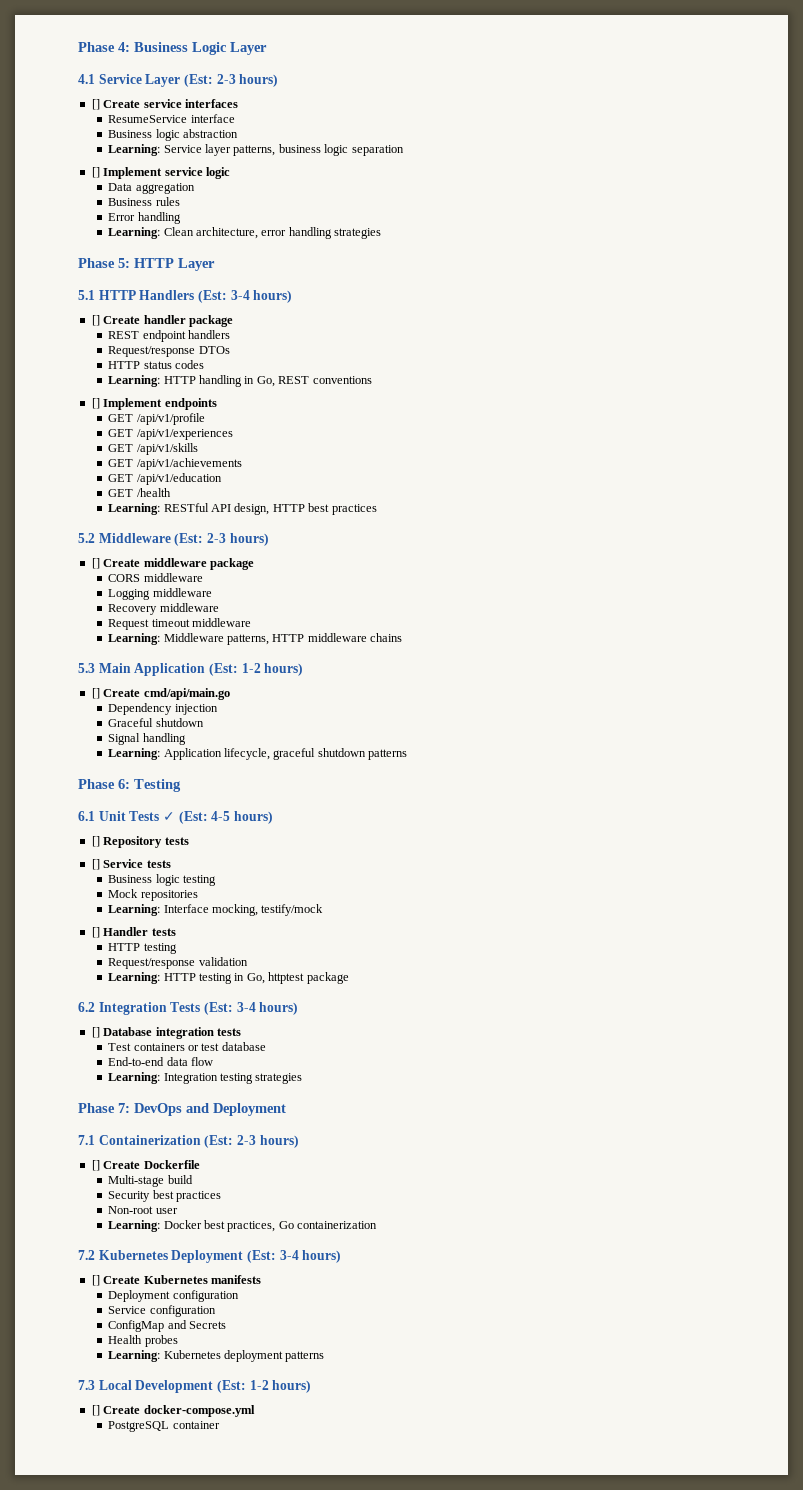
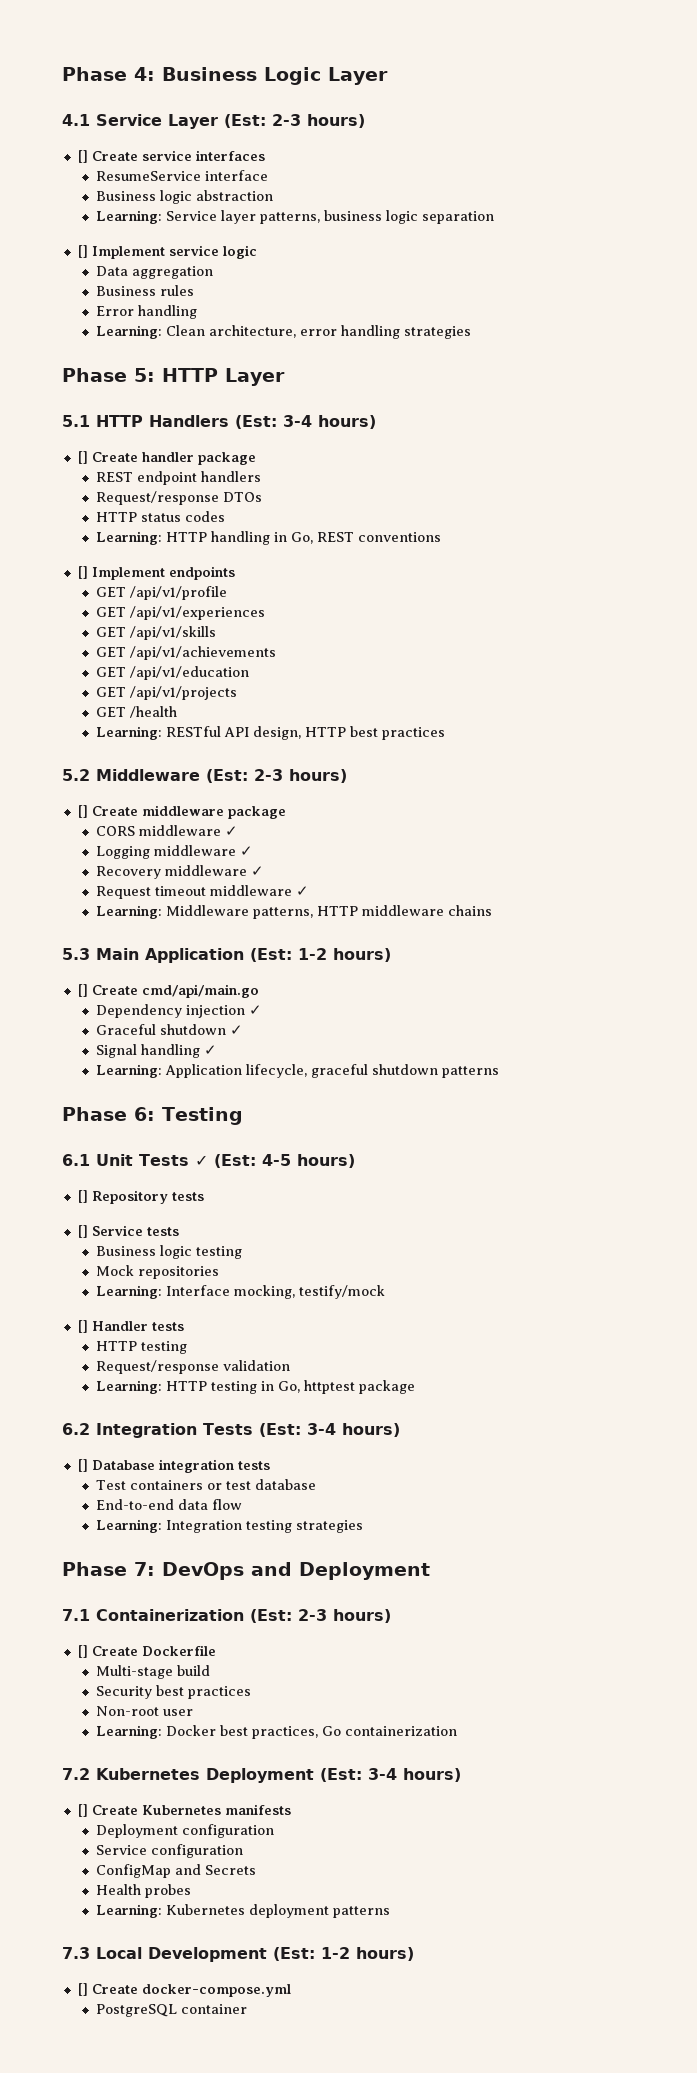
(222, 479) none -> [95,686,237,700] // GET /api/v1/projects
(203, 577) none -> [224,826,238,836] ✓
(212, 592) none -> [239,846,253,856] ✓
(219, 607) none -> [250,866,264,876] ✓
(252, 622) none -> [295,886,309,896] ✓
(218, 709) none -> [248,1005,262,1015] ✓
(204, 722) none -> [229,1025,243,1035] ✓
(186, 739) none -> [203,1045,217,1055] ✓

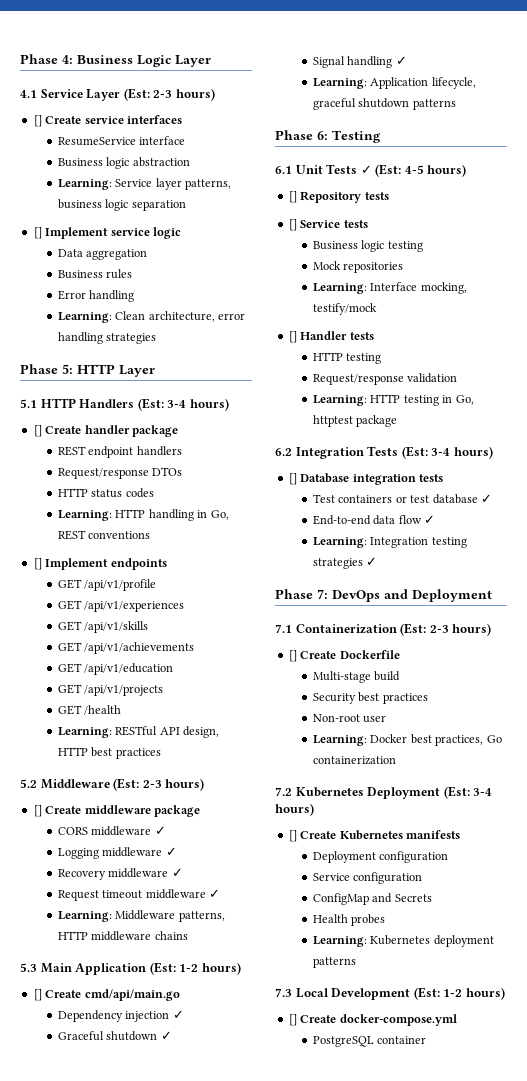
(316, 1484) none -> [480,494,492,503] ✓
(242, 1504) none -> [424,515,436,524] ✓
(363, 1526) none -> [366,557,378,566] ✓

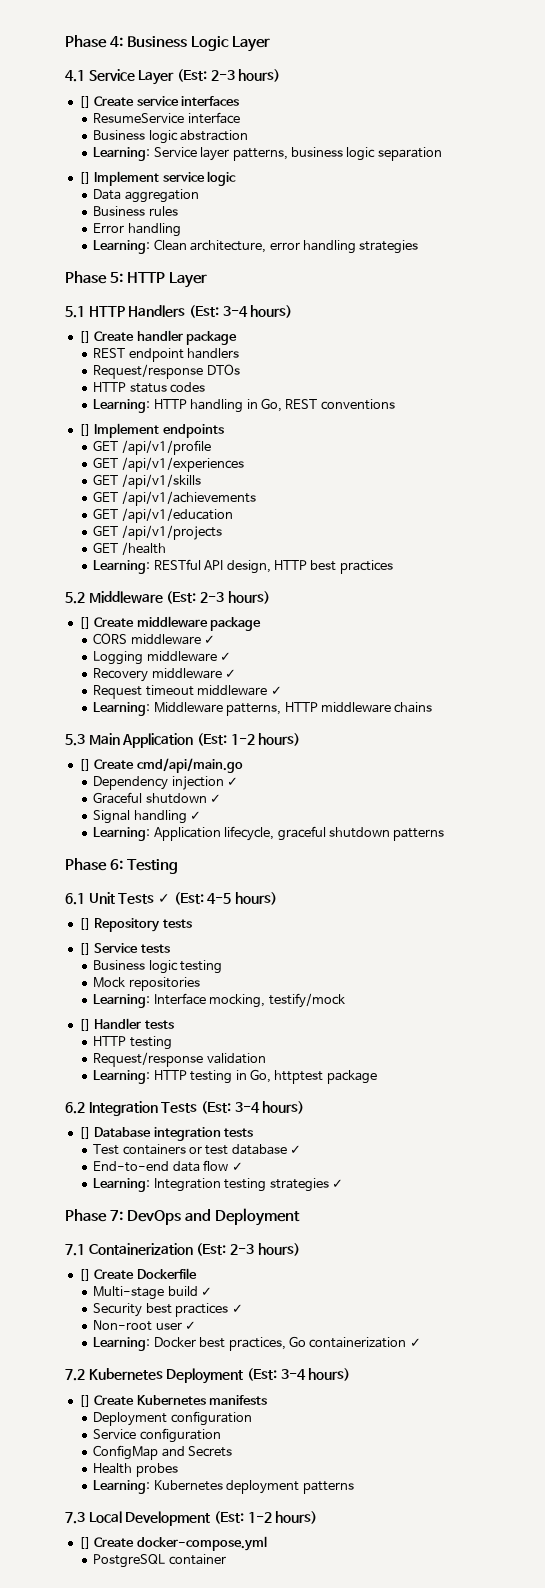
(401, 676) none -> [201,1287,213,1296] ✓
(428, 698) none -> [231,1304,243,1313] ✓
(387, 719) none -> [185,1321,197,1330] ✓
(397, 760) none -> [409,1338,421,1347] ✓

